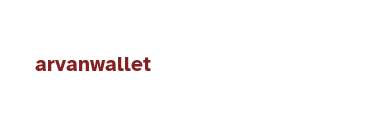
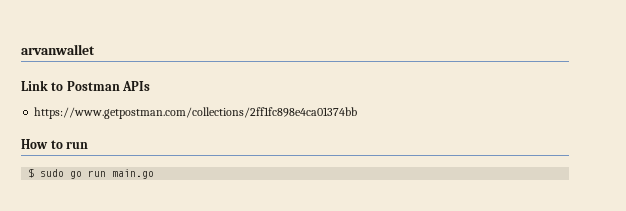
(151, 64) none -> [21,80,151,91] [34,107,358,119] [21,139,89,149] [28,168,155,179] // Link to Postman APIs // https://www.getpostman.com/collections/2ff1fc898e4ca01374bb // How to run // $ sudo go run main.go

